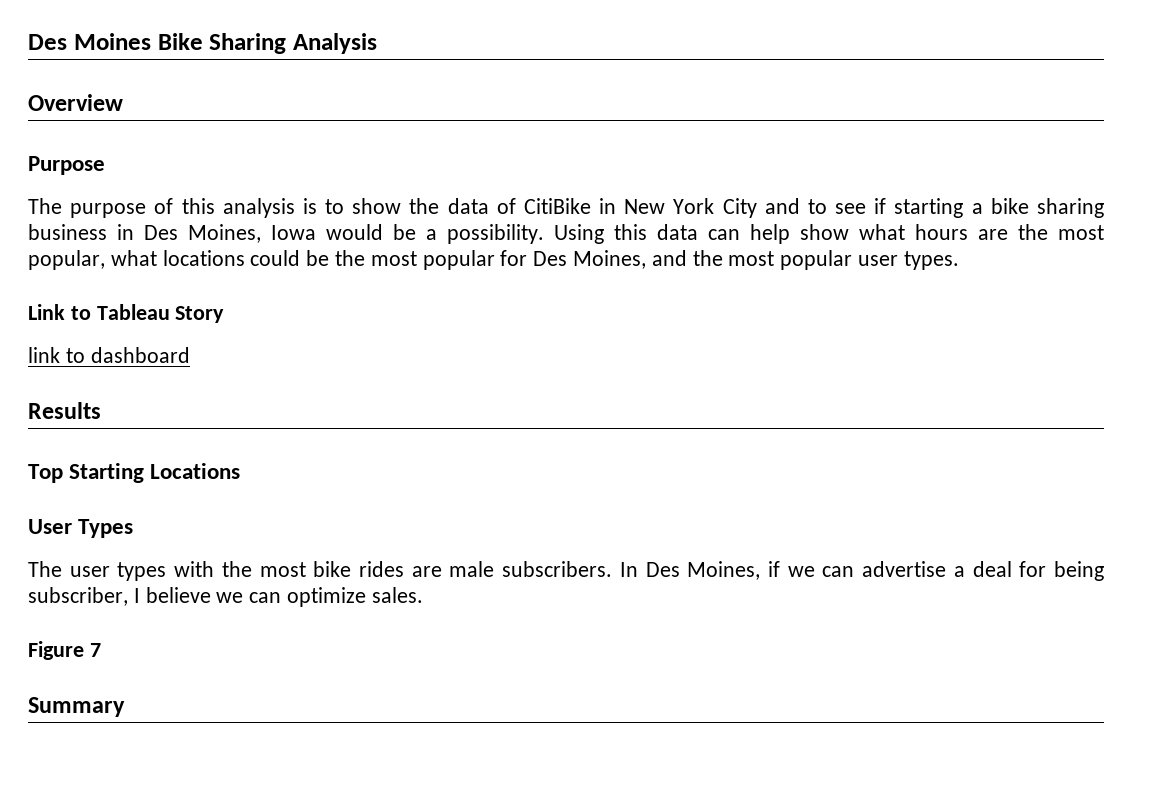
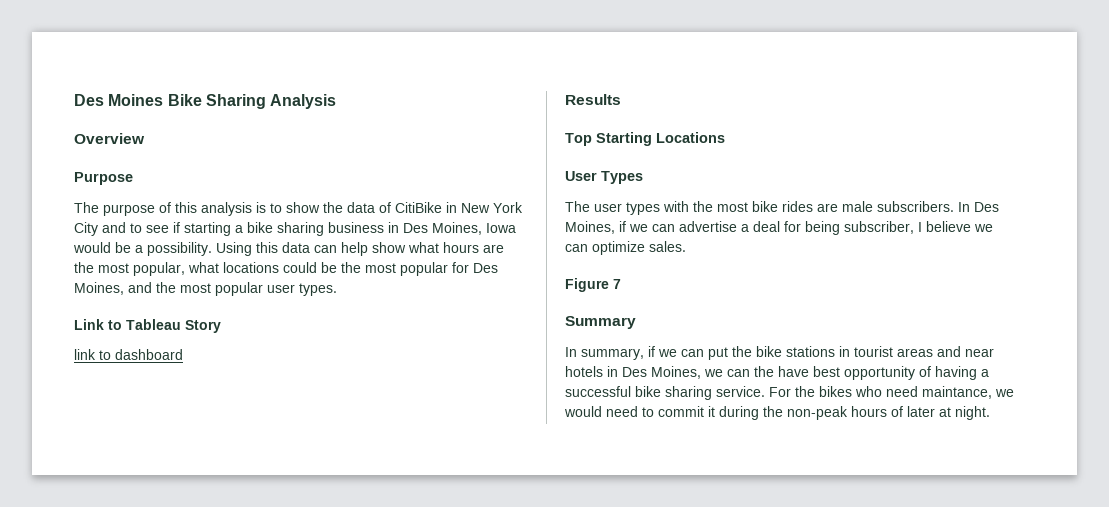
(125, 707) none -> [565,346,994,360] [565,366,989,380] [565,386,1014,400] [564,406,990,420] // In summary, if we can put the bike stations in tourist areas and near hotels in Des Moines, we can the have best opportunity of having a successful bike sharing service. For the bikes who need maintance, we would need to commit it during the non-peak hours of later at night.

